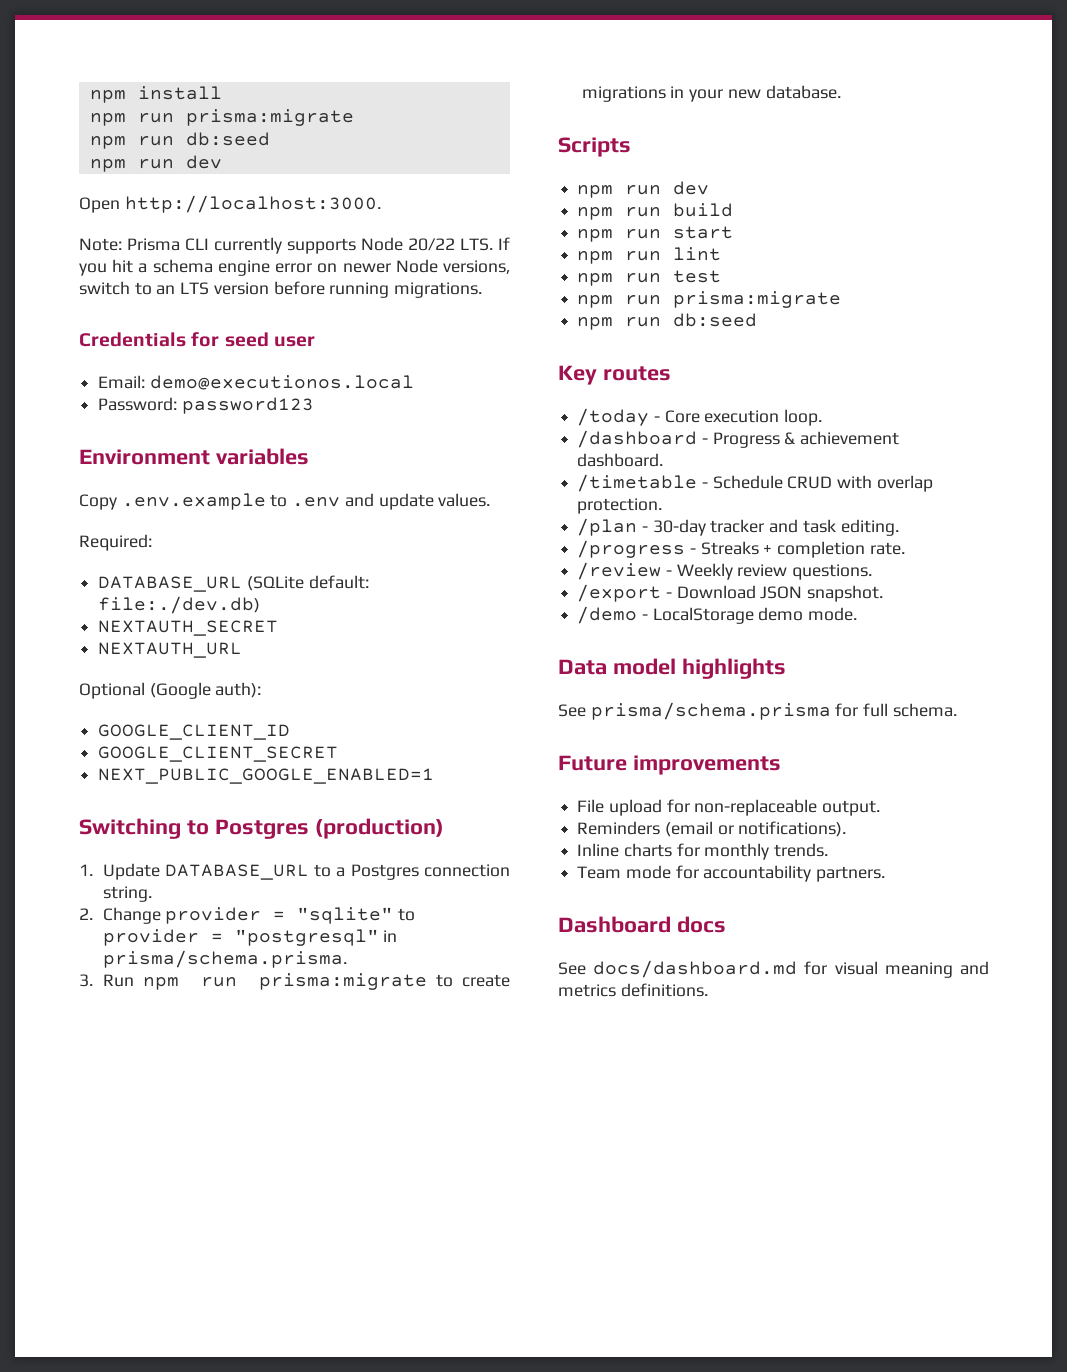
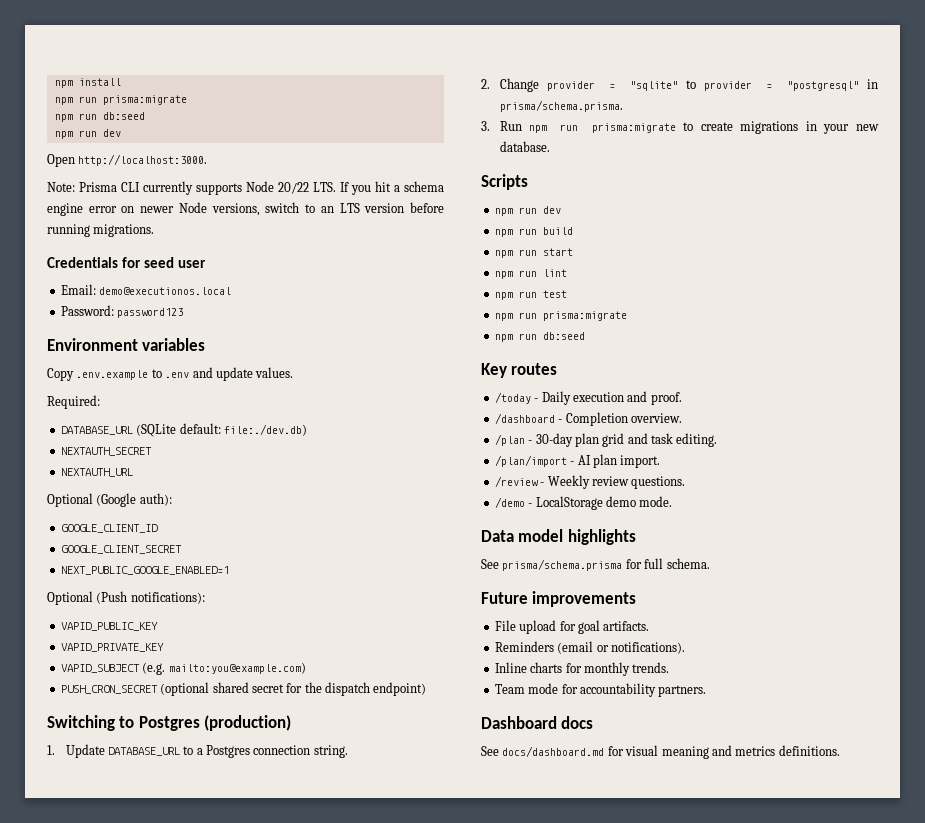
(435, 776) none -> [47,591,205,605] [60,622,158,631] [60,643,164,652] [60,662,306,675] [60,682,427,696] // Optional (Push notifications): // VAPID_PUBLIC_KEY // VAPID_PRIVATE_KEY // VAPID_SUBJECT (e.g. mailto:you@example.com) // PUSH_CRON_SECRET (optional shared secret for the dispatch endpoint)
[664,409,823,426] [577,430,900,448] [577,453,664,467] [577,474,933,492] [577,498,663,514] Core execution loop. // /dashboard - Progress & achievement dashboard. // /timetable - Schedule CRUD with overlap protection. -> [541,391,682,405] [494,412,682,426] Daily execution and proof. // /dashboard - Completion overview.
[710,519,765,533] tracker -> [574,433,625,447] plan grid
[577,540,905,558] /progress - Streaks + completion rate. -> [494,454,661,468] /plan/import - AI plan import.
[577,584,884,602] // /export - Download JSON snapshot. -> (686, 482) none
[694,799,881,816] non-replaceable output. -> [577,620,650,634] goal artifacts.

